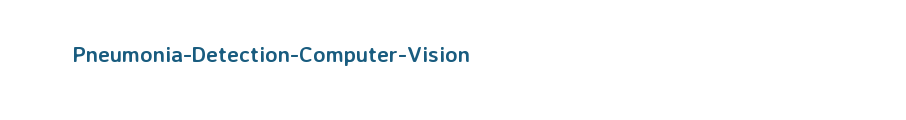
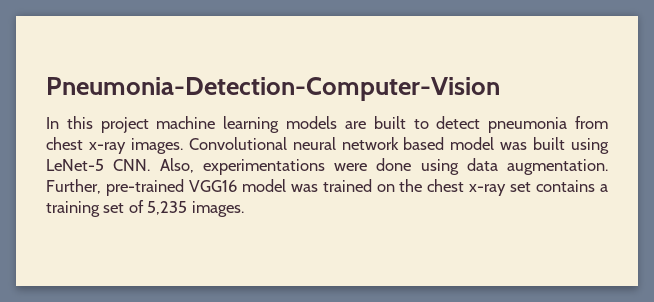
(470, 56) none -> [46,116,608,133] [46,137,609,154] [46,158,608,175] [46,179,609,196] [46,200,244,217] // In this project machine learning models are built to detect pneumonia from chest x-ray images. Convolutional neural network based model was built using LeNet-5 CNN. Also, experimentations were done using data augmentation. Further, pre-trained VGG16 model was trained on the chest x-ray set contains a training set of 5,235 images.

